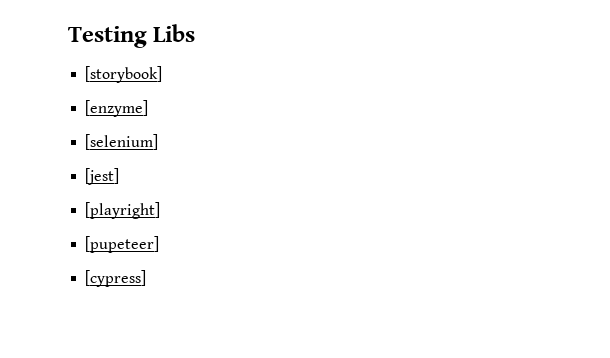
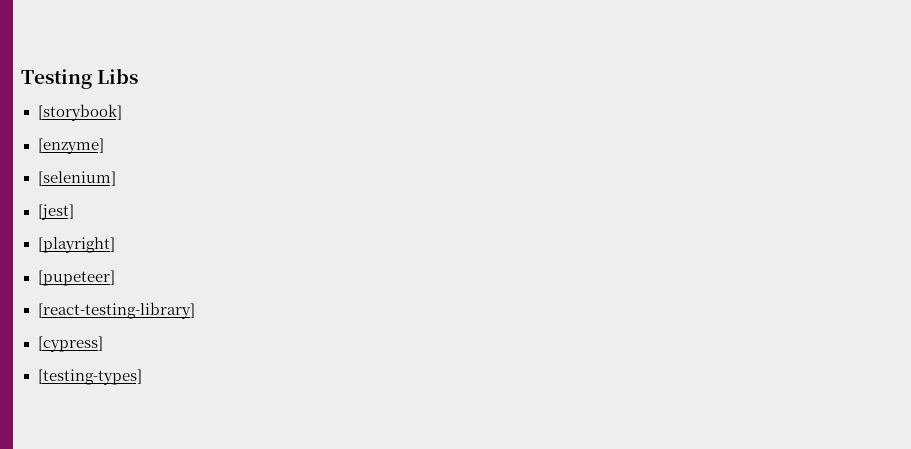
(160, 244) none -> [37,302,195,319] // [react-testing-library]
(147, 278) none -> [37,369,142,385] // [testing-types]

